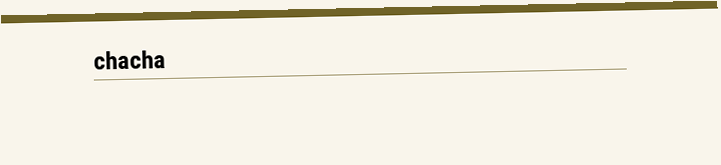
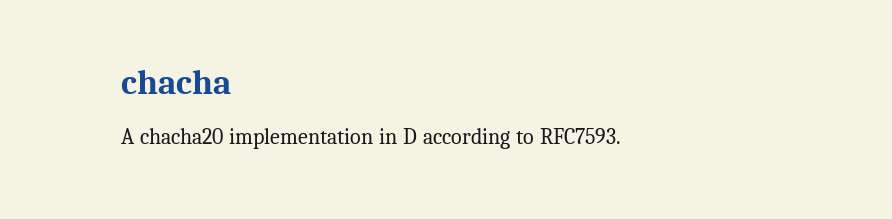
(166, 60) none -> [121,128,621,149] // A chacha20 implementation in D according to RFC7593.

